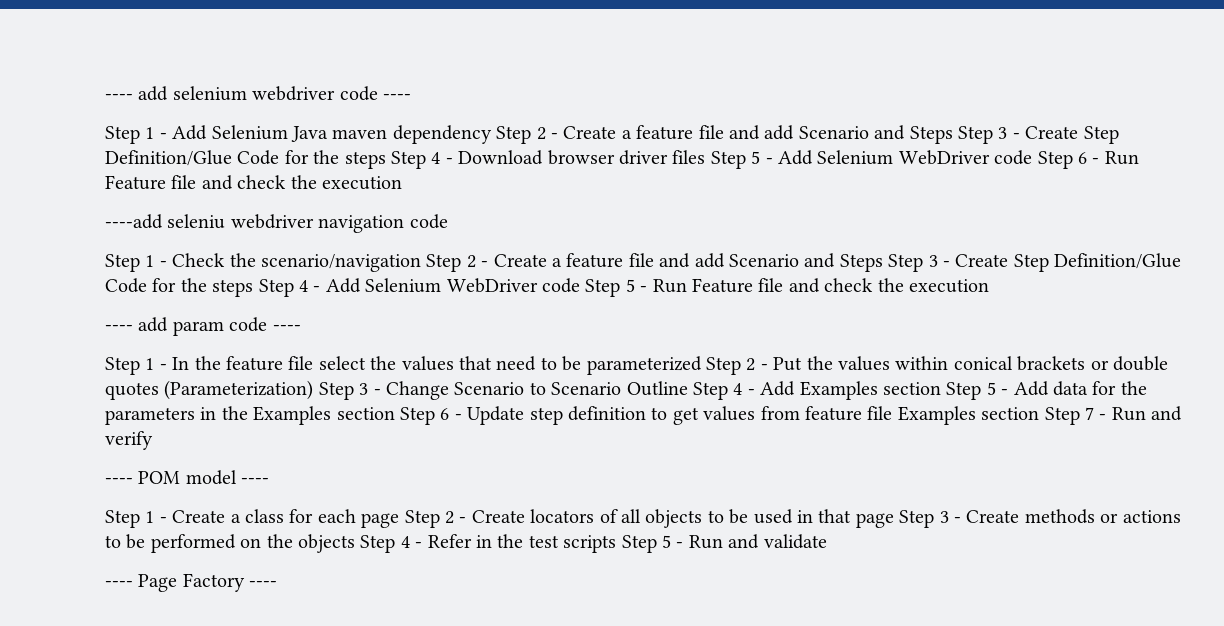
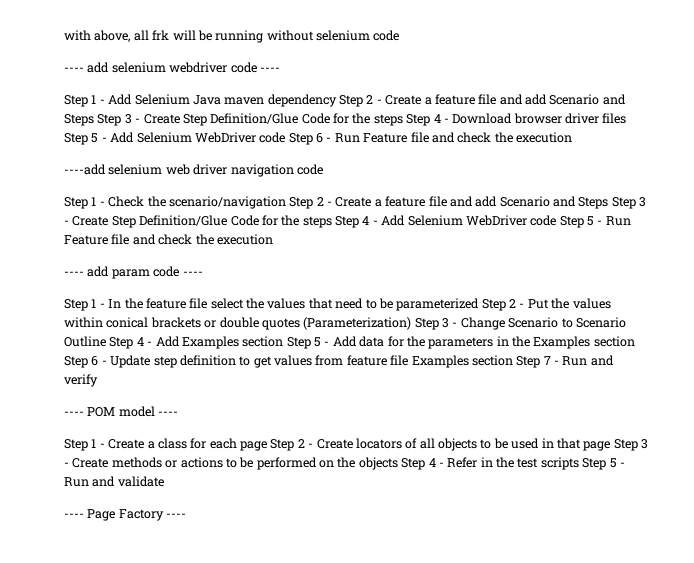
(105, 97) none -> [64,30,400,43] with above, all frk will be running without selenium code //
[167,214,314,229] seleniu webdriver -> [108,164,228,175] selenium web driver

